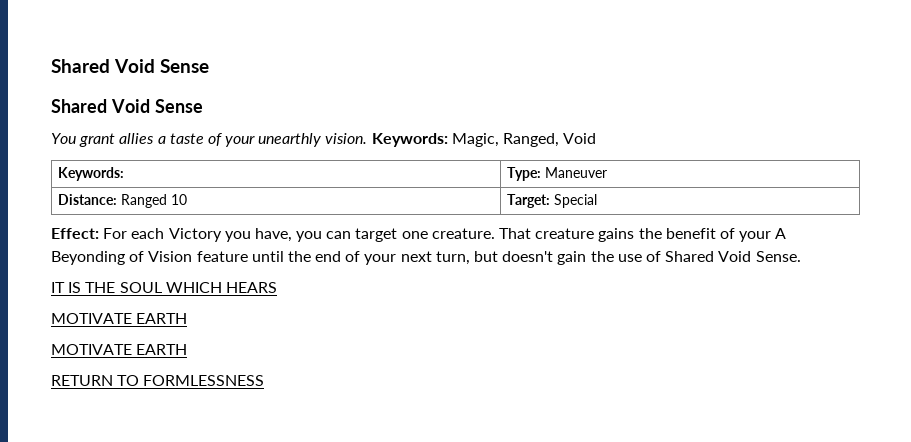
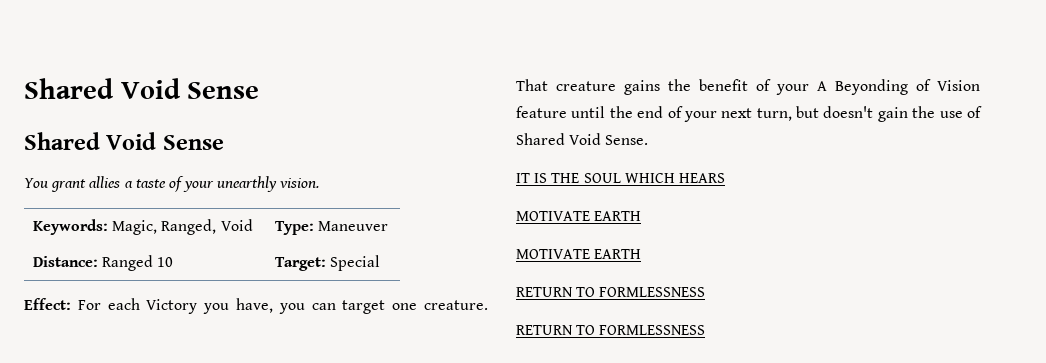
(368, 138) none -> (320, 183) //
[58,167,125,181] // Keywords: -> (253, 225) none
(265, 380) none -> [516,325,706,335] // RETURN TO FORMLESSNESS

